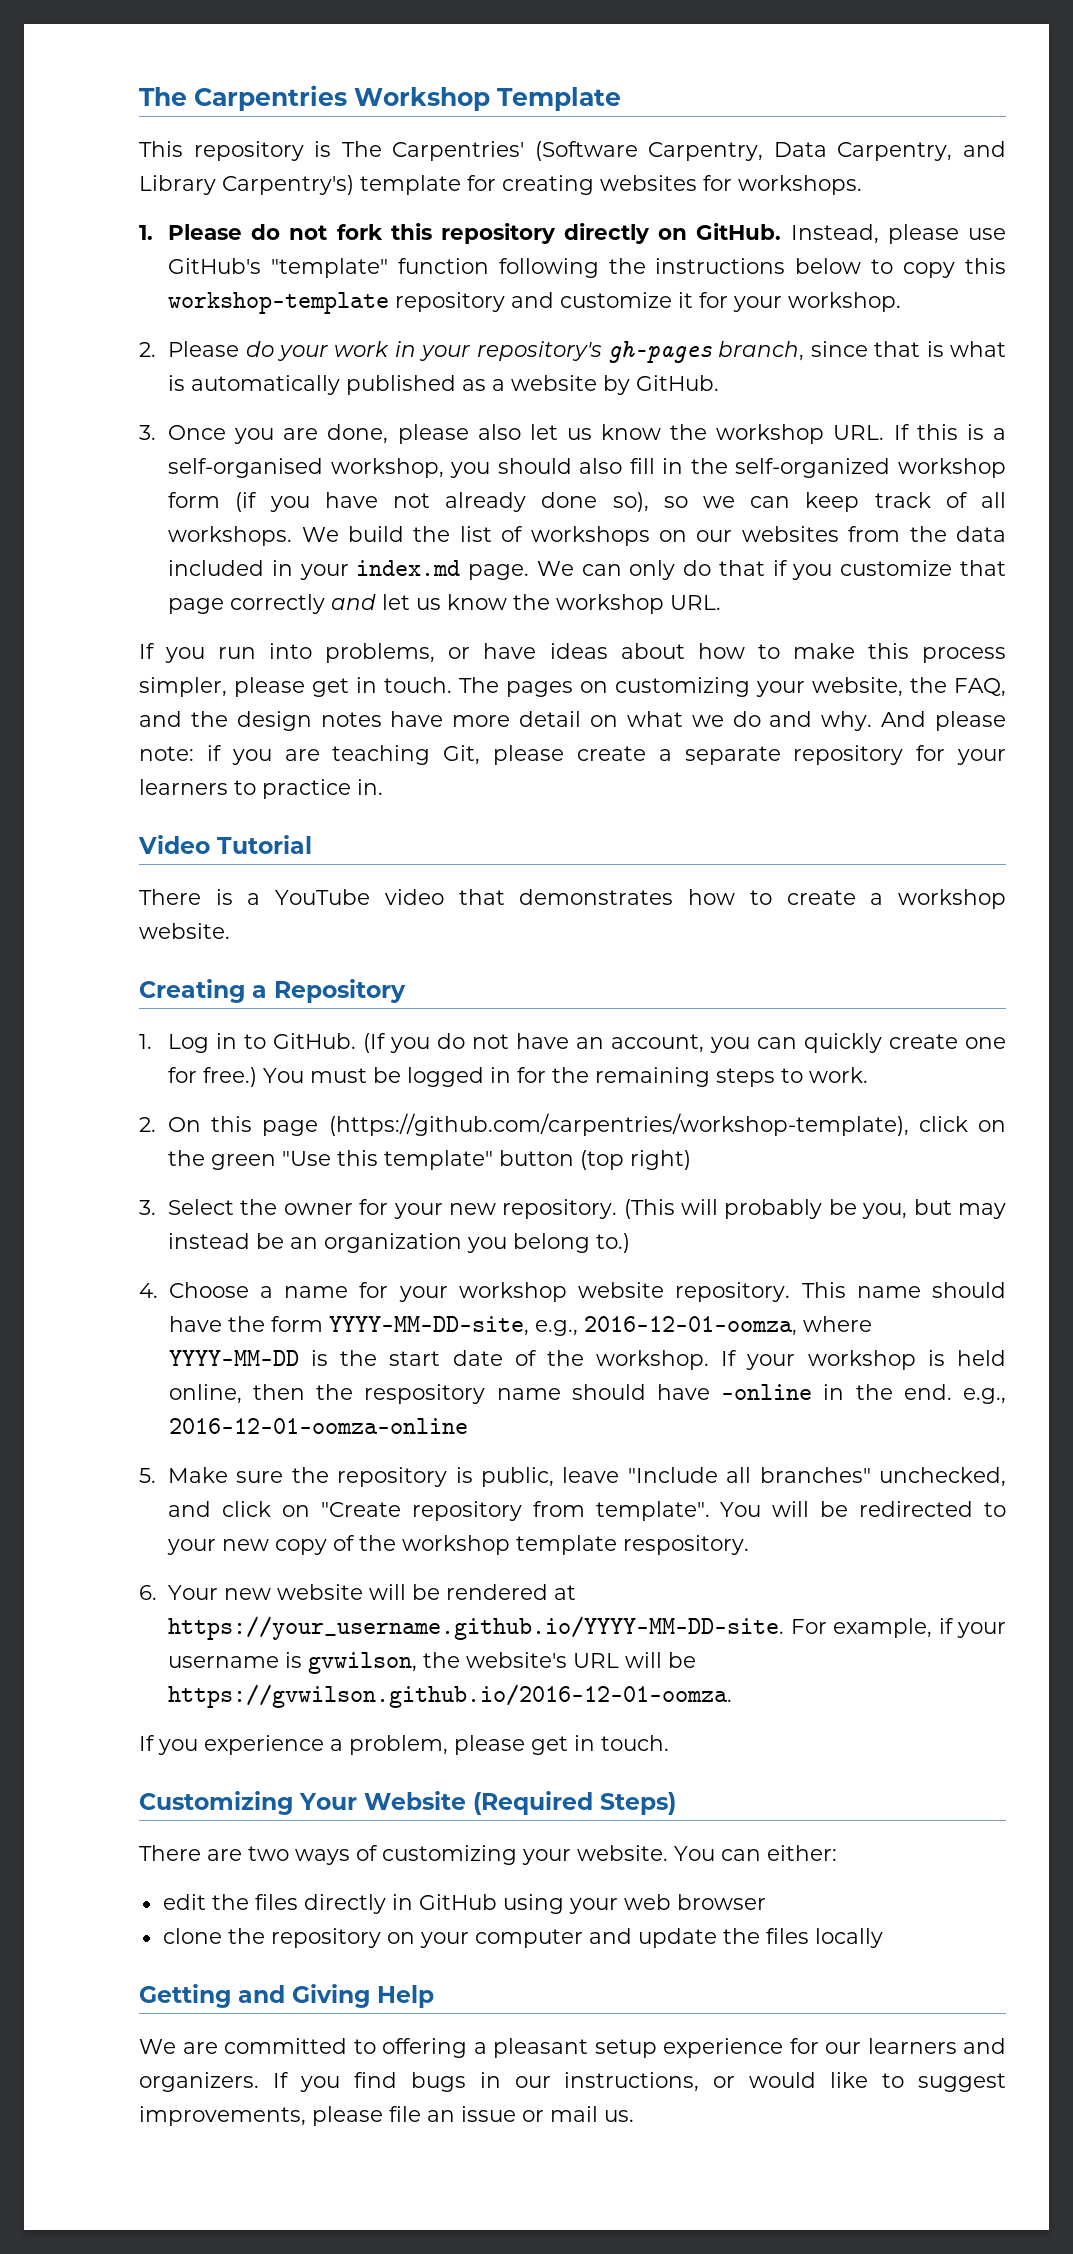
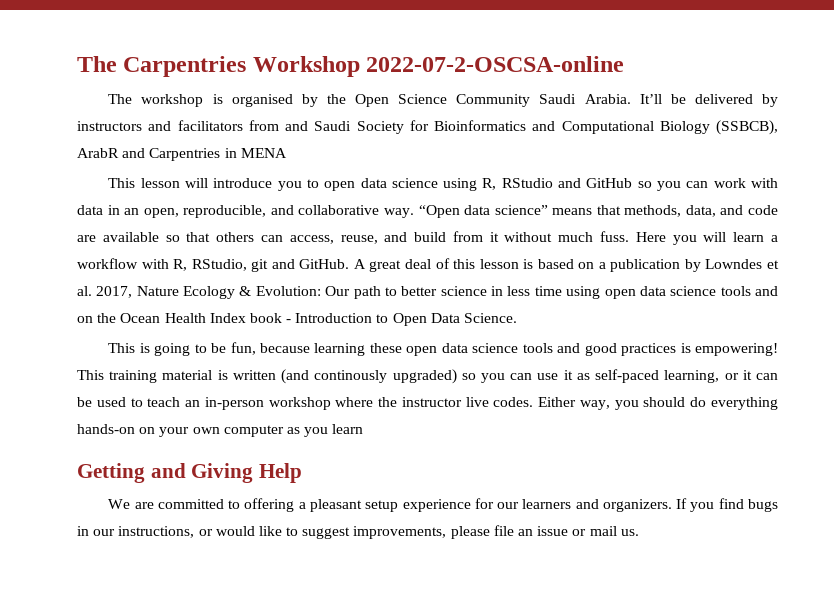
[497,87,621,111] [139,141,1006,161] [139,175,862,195] [139,223,1007,244] [168,258,1007,278] [168,292,902,314] [139,341,1007,363] [168,375,720,395] [139,424,1007,444] [168,458,1006,478] [168,492,1007,512] [168,526,1007,546] [168,560,1007,580] [168,594,722,614] [139,643,1007,663] [139,677,1006,697] [139,711,1007,731] [139,745,1007,765] [139,779,383,799] [138,835,312,854] [139,889,1007,909] [139,923,230,939] [139,979,406,1003] [139,1033,1007,1053] [168,1067,869,1087] [139,1113,1006,1136] [168,1150,692,1170] [139,1199,1006,1219] [168,1233,631,1253] [139,1282,1007,1302] [168,1316,872,1336] [168,1350,1006,1370] [168,1384,1007,1404] [168,1418,468,1434] [139,1467,1007,1487] [168,1501,1006,1521] [167,1535,750,1555] [139,1584,577,1600] [168,1616,1007,1640] [168,1652,697,1674] [168,1684,733,1708] [139,1735,669,1755] [139,1791,676,1815] [139,1845,837,1865] [162,1894,766,1914] [162,1928,883,1948] Template // This repository is The Carpentries' (Software Carpentry, Data Carpentry, and Library Carpentry's) template for creating websites for workshops. // 1. Please do not fork this repository directly on GitHub. Instead, please use GitHub's "template" function following the instructions below to copy this workshop-template repository and customize it for your workshop. // 2. Please do your work in your repository's gh-pages branch, since that is what is automatically published as a website by GitHub. // 3. Once you are done, please also let us know the workshop URL. If this is a self-organised workshop, you should also fill in the self-organized workshop form (if you have not already done so), so we can keep track of all workshops. We build the list of workshops on our websites from the data included in your index.md page. We can only do that if you customize that page correctly and let us know the workshop URL. // If you run into problems, or have ideas about how to make this process simpler, please get in touch. The pages on customizing your website, the FAQ, and the design notes have more detail on what we do and why. And please note: if you are teaching Git, please create a separate repository for your learners to practice in. // Video Tutorial // There is a YouTube video that demonstrates how to create a workshop website. // Creating a Repository // 1. Log in to GitHub. (If you do not have an account, you can quickly create one for free.) You must be logged in for the remaining steps to work. // 2. On this page (https://github.com/carpentries/workshop-template), click on the green "Use this template" button (top right) // 3. Select the owner for your new repository. (This will probably be you, but may instead be an organization you belong to.) // 4. Choose a name for your workshop website repository. This name should have the form YYYY-MM-DD-site, e.g., 2016-12-01-oomza, where YYYY-MM-DD is the start date of the workshop. If your workshop is held online, then the respository name should have -online in the end. e.g., 2016-12-01-oomza-online // 5. Make sure the repository is public, leave "Include all branches" unchecked, and click on "Create repository from template". You will be redirected to your new copy of the workshop template respository. // 6. Your new website will be rendered at https://your_username.github.io/YYYY-MM-DD-site. For example, if your username is gvwilson, the website's URL will be https://gvwilson.github.io/2016-12-01-oomza. // If you experience a problem, please get in touch. // Customizing Your Website (Required Steps) // There are two ways of customizing your website. You can either: // edit the files directly in GitHub using your web browser // clone the repository on your computer and update the files locally -> [366,56,625,72] [108,94,779,107] [77,120,778,135] [77,148,287,161] [108,178,778,191] [77,205,778,218] [77,231,778,245] [77,258,779,272] [77,286,778,299] [77,313,518,326] [108,342,778,356] [77,369,778,384] [77,397,778,410] [77,424,364,437] 2022-07-2-OSCSA-online // The workshop is organised by the Open Science Community Saudi Arabia. It’ll be delivered by instructors and facilitators from and Saudi Society for Bioinformatics and Computational Biology (SSBCB), ArabR and Carpentries in MENA // This lesson will introduce you to open data science using R, RStudio and GitHub so you can work with data in an open, reproducible, and collaborative way. “Open data science” means that methods, data, and code are available so that others can access, reuse, and build from it without much fuss. Here you will learn a workflow with R, RStudio, git and GitHub. A great deal of this lesson is based on a publication by Lowndes et al. 2017, Nature Ecology & Evolution: Our path to better science in less time using open data science tools and on the Ocean Health Index book - Introduction to Open Data Science. // This is going to be fun, because learning these open data science tools and good practices is empowering! This training material is written (and continously upgraded) so you can use it as self-paced learning, or it can be used to teach an in-person workshop where the instructor live codes. Either way, you should do everything hands-on on your own computer as you learn

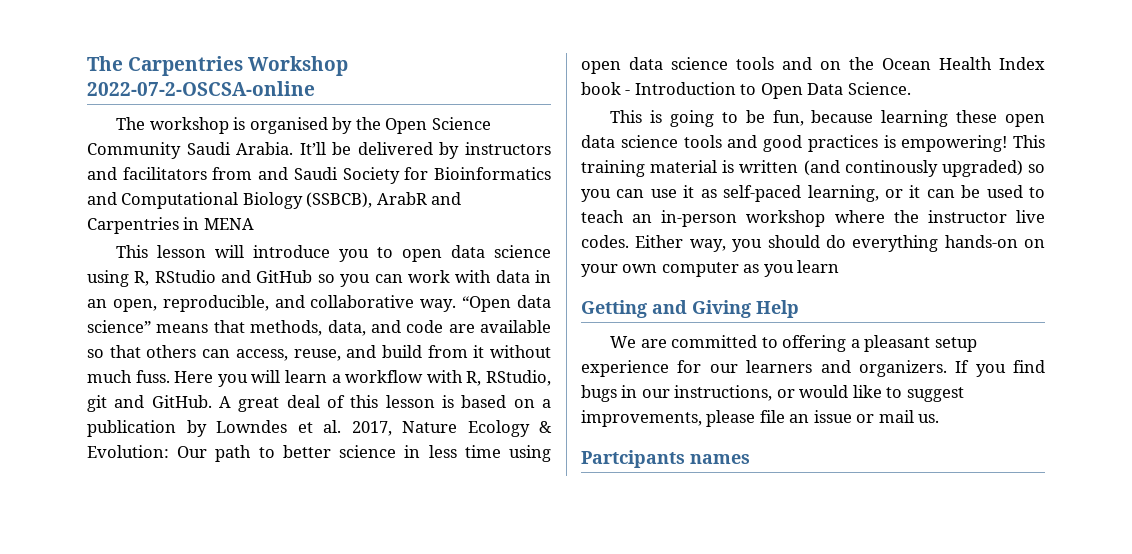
(639, 532) none -> [581,450,750,468] // Partcipants names

